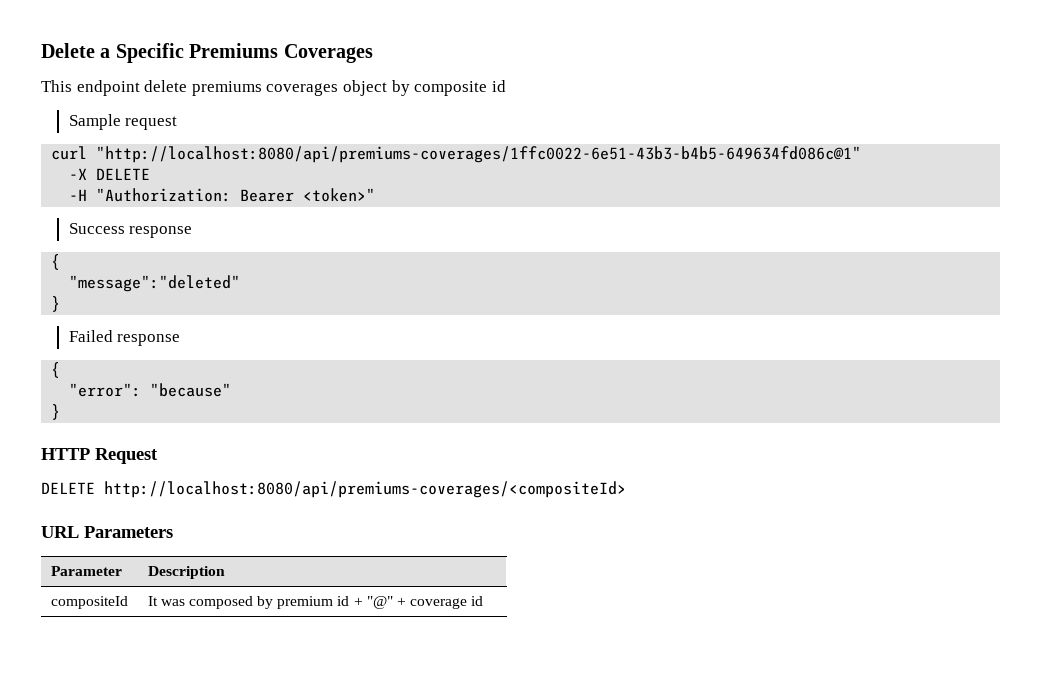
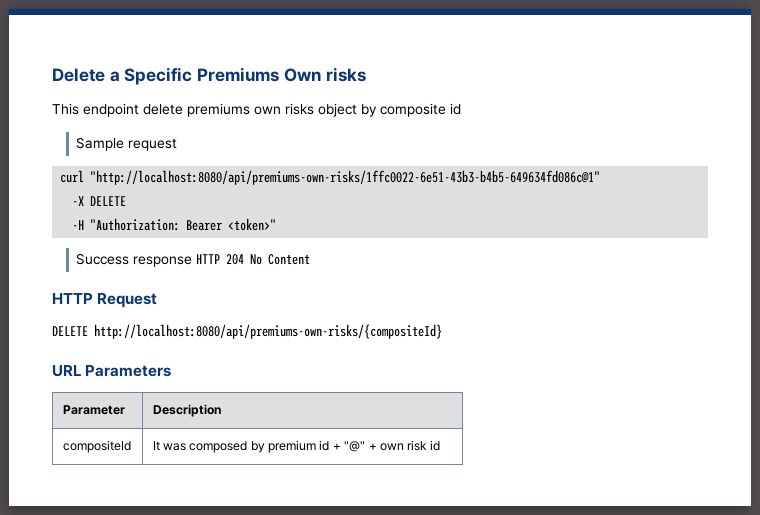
[283,44,373,63] Coverages -> [283,67,366,82] Own risks
[266,83,339,96] coverages -> [254,103,314,115] own risks
[96,146,862,163] "http://localhost:8080/api/premiums-coverages/1ffc0022-6e51-43b3-b4b5-649634fd086c@1" -> [90,170,601,185] "http://localhost:8080/api/premiums-own-risks/1ffc0022-6e51-43b3-b4b5-649634fd086c@1"
[51,254,61,270] [69,275,241,292] [51,296,61,312] [68,330,181,346] [51,362,61,378] [69,383,232,397] [51,404,61,420] // { // "message":"deleted" // } // Failed response // { // "error": "because" // } -> [196,254,311,265] HTTP 204 No Content
[104,481,626,498] http://localhost:8080/api/premiums-coverages/<compositeId> -> [94,324,442,339] http://localhost:8080/api/premiums-own-risks/{compositeId}
[410,598,468,609] coverage -> [379,440,428,451] own risk

